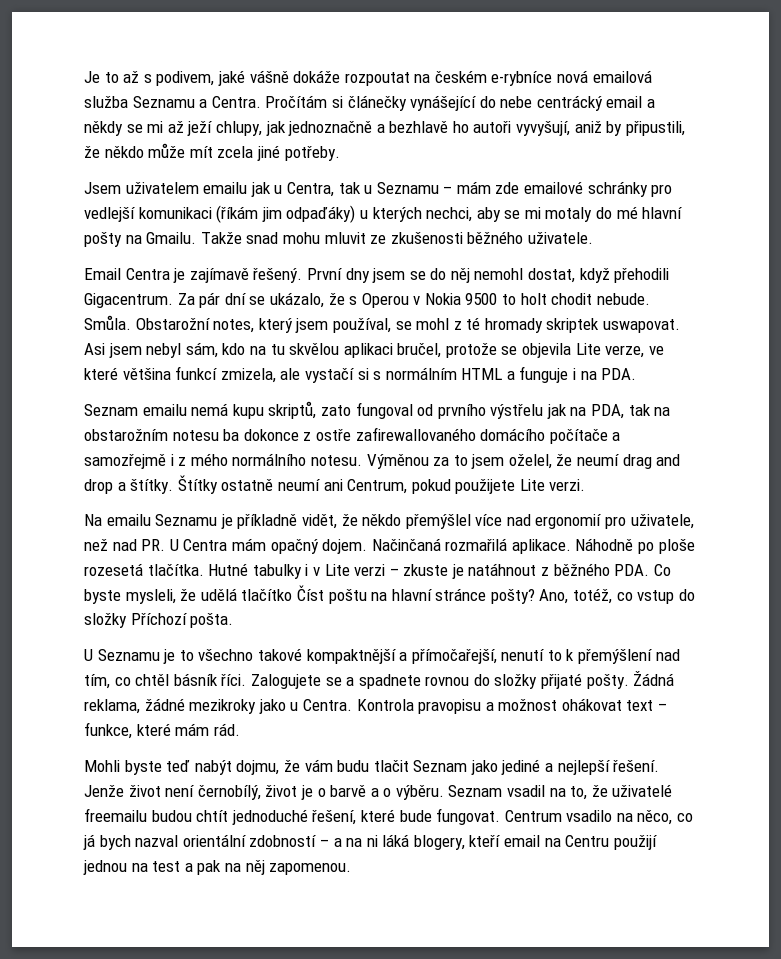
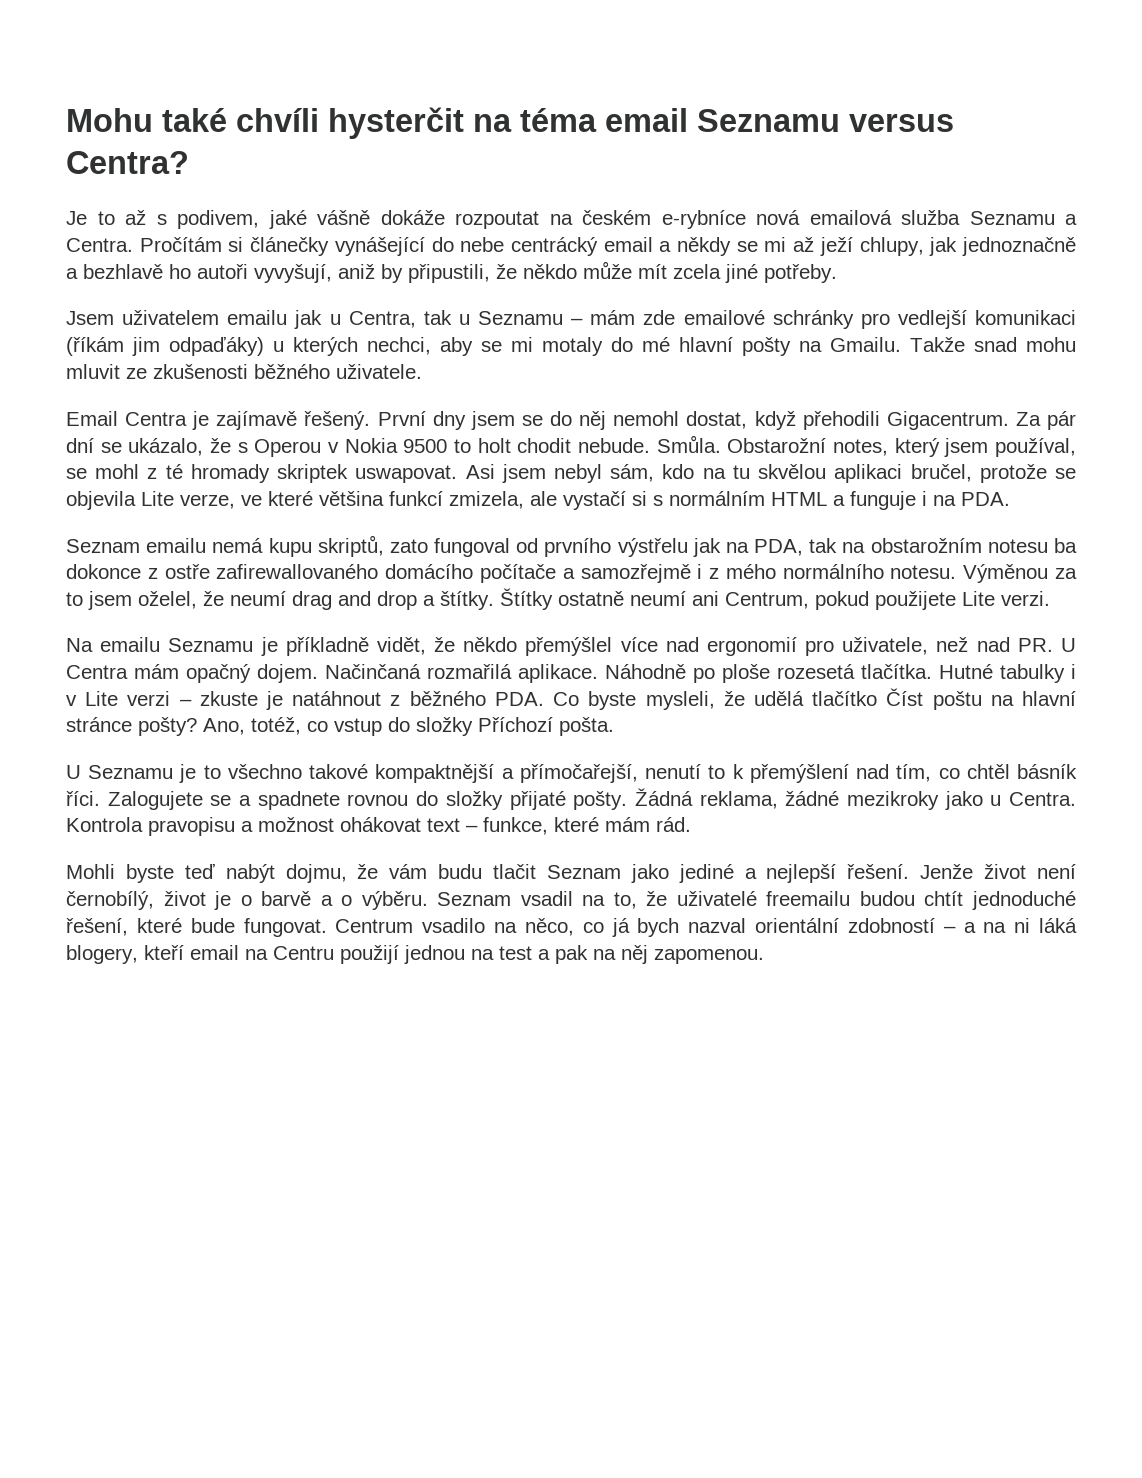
(84, 77) none -> [66,107,954,139] [66,151,189,174] Mohu také chvíli hysterčit na téma email Seznamu versus Centra? //

